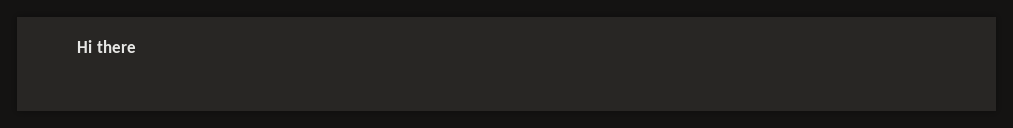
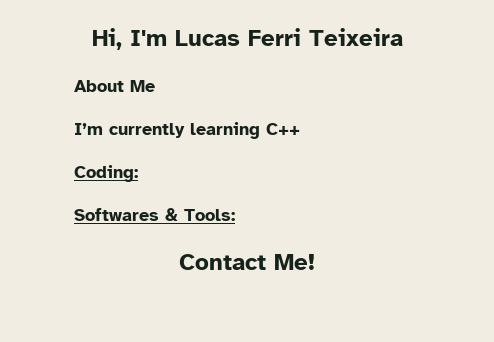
[77,40,136,53] Hi there -> [91,28,403,50] [74,80,155,92] [74,122,300,139] [74,165,138,182] [74,208,235,221] [179,254,315,270] Hi, I'm Lucas Ferri Teixeira // About Me // I’m currently learning C++ // Coding: // Softwares & Tools: // Contact Me!

